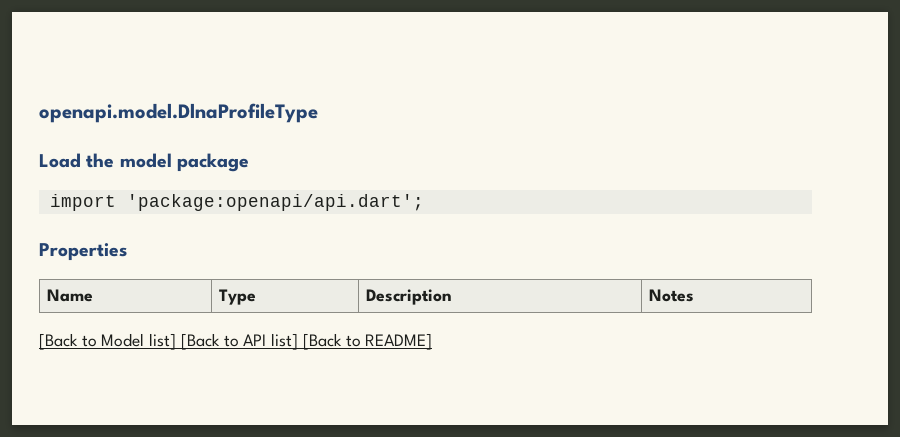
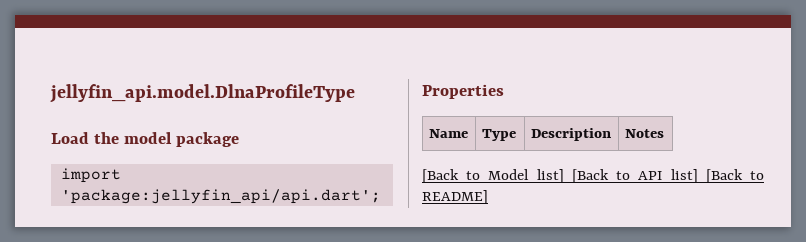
[39,103,318,123] openapi.model.DlnaProfileType -> [50,84,355,103] jellyfin_api.model.DlnaProfileType
[126,194,424,211] 'package:openapi/api.dart'; -> [60,189,381,204] 'package:jellyfin_api/api.dart';

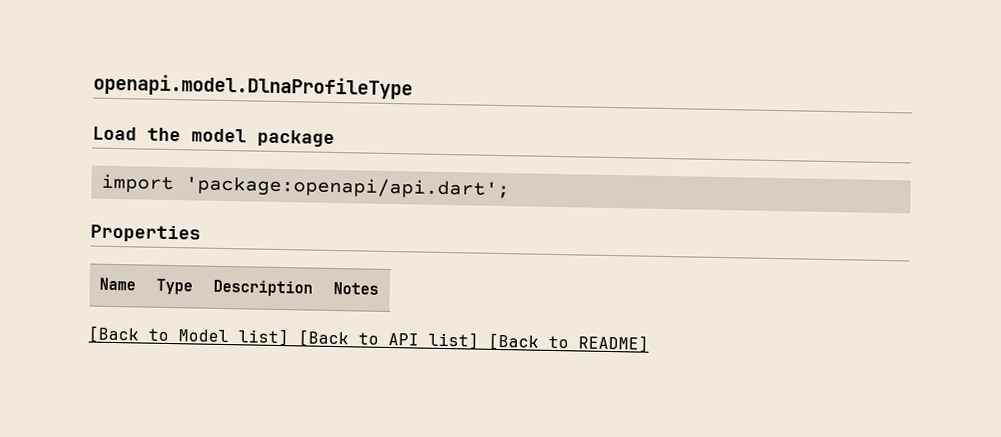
[50,84,355,103] jellyfin_api.model.DlnaProfileType -> [93,73,413,100] openapi.model.DlnaProfileType
[60,189,381,204] 'package:jellyfin_api/api.dart'; -> [184,175,510,201] 'package:openapi/api.dart';

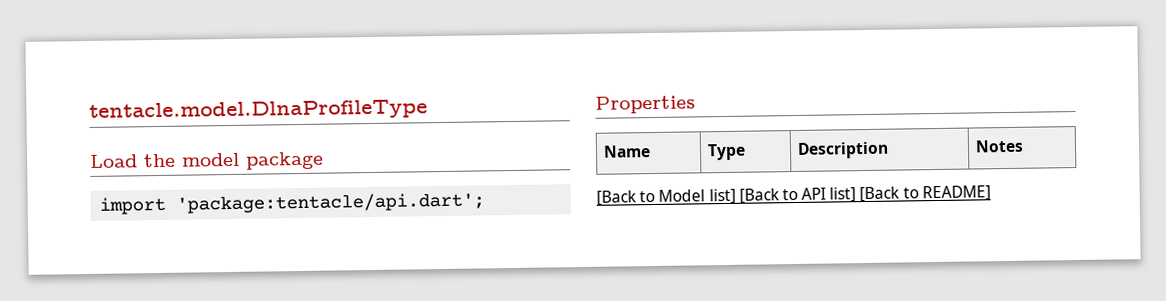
[93,73,413,100] openapi.model.DlnaProfileType -> [89,99,428,122] tentacle.model.DlnaProfileType
[184,175,510,201] 'package:openapi/api.dart'; -> [176,192,486,214] 'package:tentacle/api.dart';

